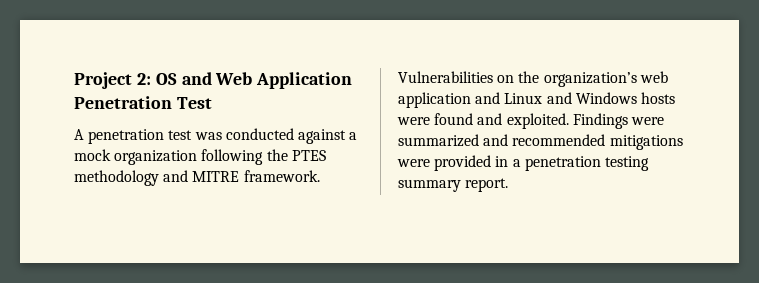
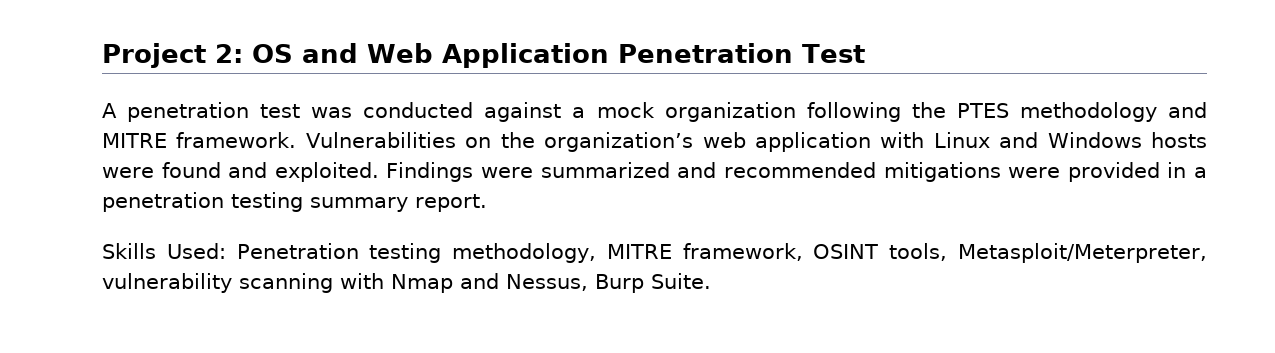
[475,92,501,104] and -> [880,132,925,148] with
(509, 185) none -> [102,243,1208,263] [102,273,711,293] // Skills Used: Penetration testing methodology, MITRE framework, OSINT tools, Metasploit/Meterpreter, vulnerability scanning with Nmap and Nessus, Burp Suite.

